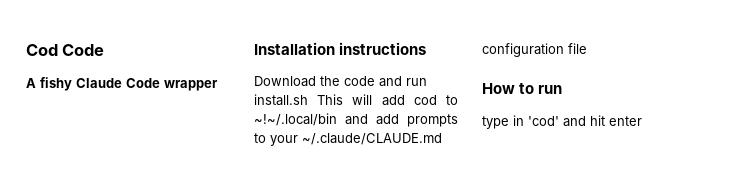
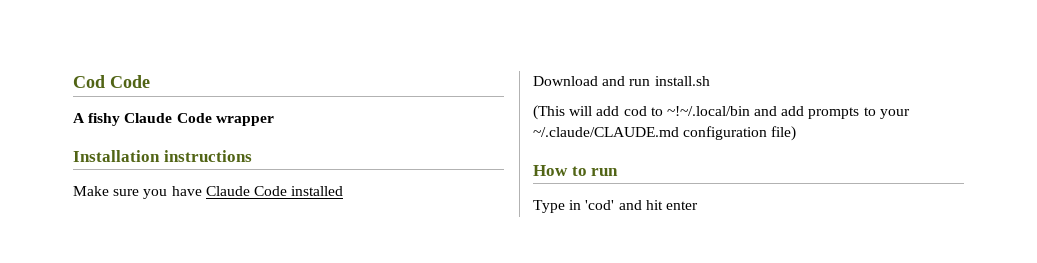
(427, 48) none -> [73,186,344,199] // Make sure you have Claude Code installed
[320,76,375,86] the code -> (598, 81) none
[317,94,344,105] This -> [533,105,565,120] // (This
[568,43,587,54] file -> [771,126,797,141] file)
[482,116,509,129] type -> [533,200,565,213] Type

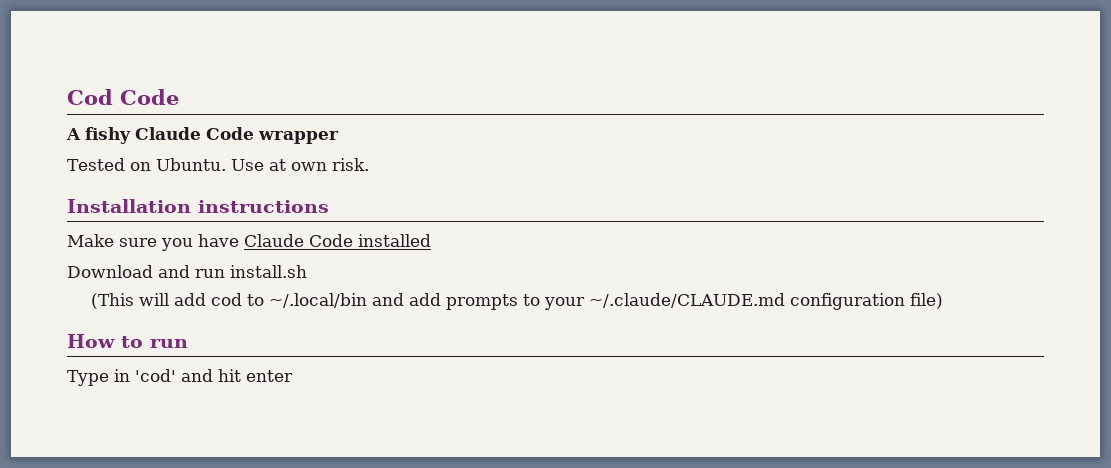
(274, 121) none -> [67,158,369,171] // Tested on Ubuntu. Use at own risk.
[666,106,750,116] ~!~/.local/bin -> [268,293,367,308] ~/.local/bin

